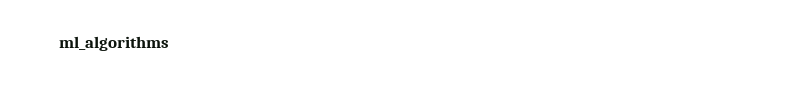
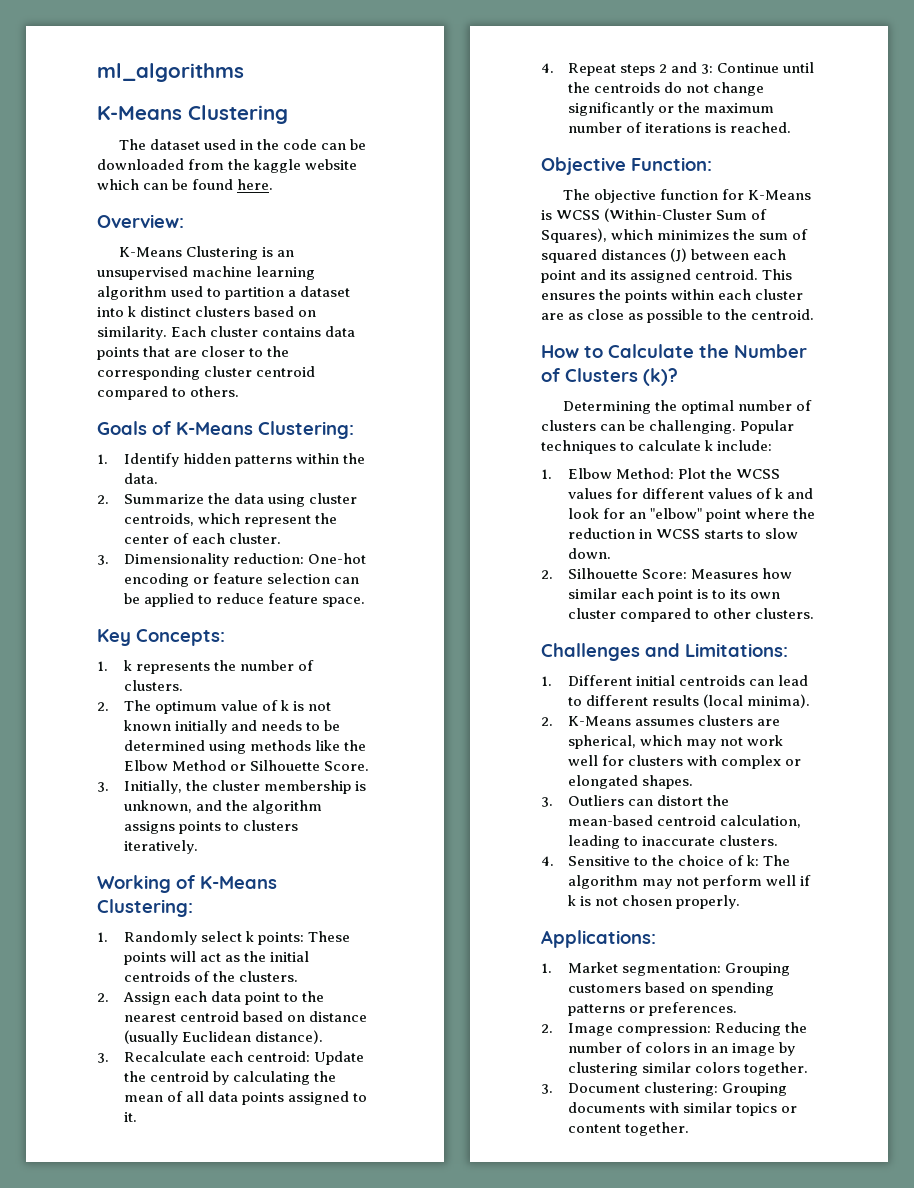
(169, 43) none -> [97,105,288,124] [118,139,367,150] [97,159,358,173] [97,179,274,190] [97,214,184,228] [118,246,294,260] [97,266,316,280] [97,286,351,300] [97,306,317,317] [97,326,356,340] [97,346,290,360] [97,366,316,380] [97,386,240,400] [97,421,354,439] [97,453,366,467] [123,473,158,484] [97,493,358,507] [123,513,338,527] [123,533,282,544] [97,553,366,567] [123,573,360,587] [123,593,366,607] [97,629,225,646] [97,660,315,674] [123,680,183,691] [97,700,332,714] [123,720,341,734] [123,740,367,754] [123,760,370,771] [97,780,367,794] [123,800,323,814] [123,820,299,834] [123,840,198,854] [97,875,277,893] [97,899,193,917] [97,931,351,945] [123,951,310,965] [123,971,299,982] [97,991,325,1005] [123,1011,368,1022] [123,1030,323,1045] [97,1051,365,1065] [123,1071,337,1085] [123,1091,368,1105] [123,1112,137,1122] [541,62,815,76] [567,82,765,96] [567,102,775,116] [567,122,792,133] [541,157,712,175] [562,189,811,203] [541,208,768,222] [541,228,809,243] [541,248,787,263] [541,269,793,283] [541,289,804,303] [541,309,815,323] [541,344,807,358] [541,368,678,386] [562,400,812,414] [541,420,795,434] [541,440,773,454] [541,468,781,479] [567,488,814,499] [567,508,816,522] [567,528,799,539] [567,548,611,559] [541,568,793,579] [567,588,781,602] [567,608,815,622] [541,643,788,661] [541,675,809,686] [567,694,811,708] [541,715,781,726] [567,735,784,749] [567,755,802,769] [567,775,693,789] [541,795,730,807] [567,815,801,828] [567,835,779,849] [541,855,791,866] [567,875,812,889] [567,895,741,909] [541,930,656,948] [541,962,790,976] [567,982,775,996] [567,1002,737,1016] [541,1022,808,1036] [567,1042,796,1056] [567,1062,809,1076] [541,1082,787,1096] [567,1102,798,1116] [567,1122,689,1136] // K-Means Clustering // The dataset used in the code can be downloaded from the kaggle website which can be found here. // Overview: // K-Means Clustering is an unsupervised machine learning algorithm used to partition a dataset into k distinct clusters based on similarity. Each cluster contains data points that are closer to the corresponding cluster centroid compared to others. // Goals of K-Means Clustering: // 1. Identify hidden patterns within the data. // 2. Summarize the data using cluster centroids, which represent the center of each cluster. // 3. Dimensionality reduction: One-hot encoding or feature selection can be applied to reduce feature space. // Key Concepts: // 1. k represents the number of clusters. // 2. The optimum value of k is not known initially and needs to be determined using methods like the Elbow Method or Silhouette Score. // 3. Initially, the cluster membership is unknown, and the algorithm assigns points to clusters iteratively. // Working of K-Means Clustering: // 1. Randomly select k points: These points will act as the initial centroids of the clusters. // 2. Assign each data point to the nearest centroid based on distance (usually Euclidean distance). // 3. Recalculate each centroid: Update the centroid by calculating the mean of all data points assigned to it. // 4. Repeat steps 2 and 3: Continue until the centroids do not change significantly or the maximum number of iterations is reached. // Objective Function: // The objective function for K-Means is WCSS (Within-Cluster Sum of Squares), which minimizes the sum of squared distances (J) between each point and its assigned centroid. This ensures the points within each cluster are as close as possible to the centroid. // How to Calculate the Number of Clusters (k)? // Determining the optimal number of clusters can be challenging. Popular techniques to calculate k include: // 1. Elbow Method: Plot the WCSS values for different values of k and look for an "elbow" point where the reduction in WCSS starts to slow down. // 2. Silhouette Score: Measures how similar each point is to its own cluster compared to other clusters. // Challenges and Limitations: // 1. Different initial centroids can lead to different results (local minima). // 2. K-Means assumes clusters are spherical, which may not work well for clusters with complex or elongated shapes. // 3. Outliers can distort the mean-based centroid calculation, leading to inaccurate clusters. // 4. Sensitive to the choice of k: The algorithm may not perform well if k is not chosen properly. // Applications: // 1. Market segmentation: Grouping customers based on spending patterns or preferences. // 2. Image compression: Reducing the number of colors in an image by clustering similar colors together. // 3. Document clustering: Grouping documents with similar topics or content together.

